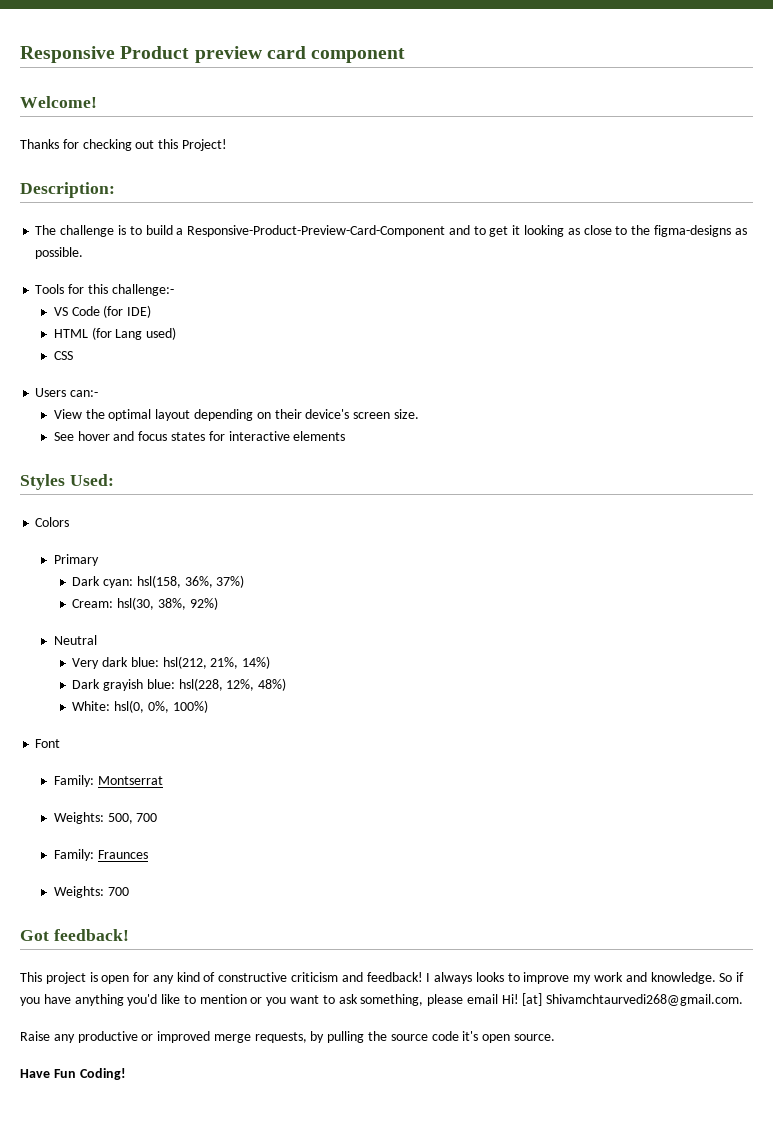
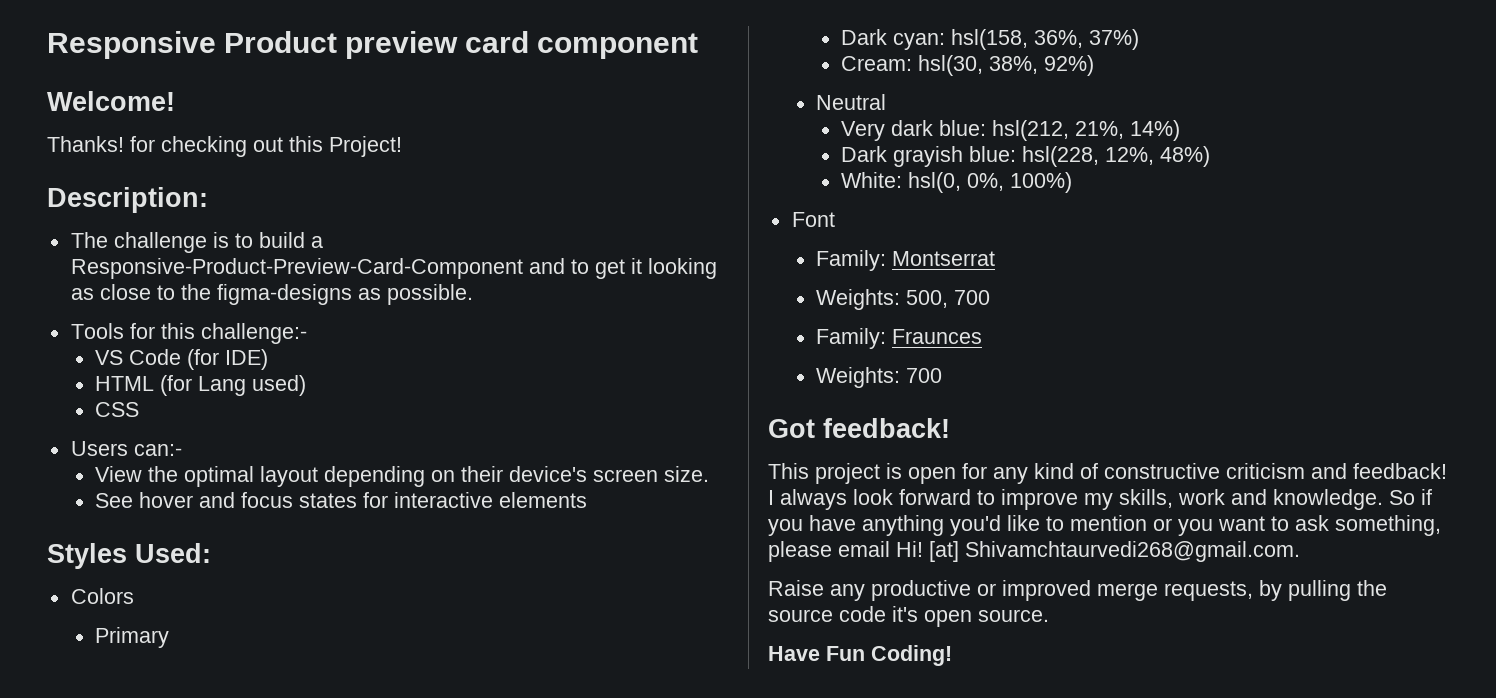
[20,139,59,149] Thanks -> [47,136,124,152] Thanks!
[475,972,504,982] looks -> [853,489,971,505] look forward
(592, 979) none -> [1119,489,1173,508] skills,

